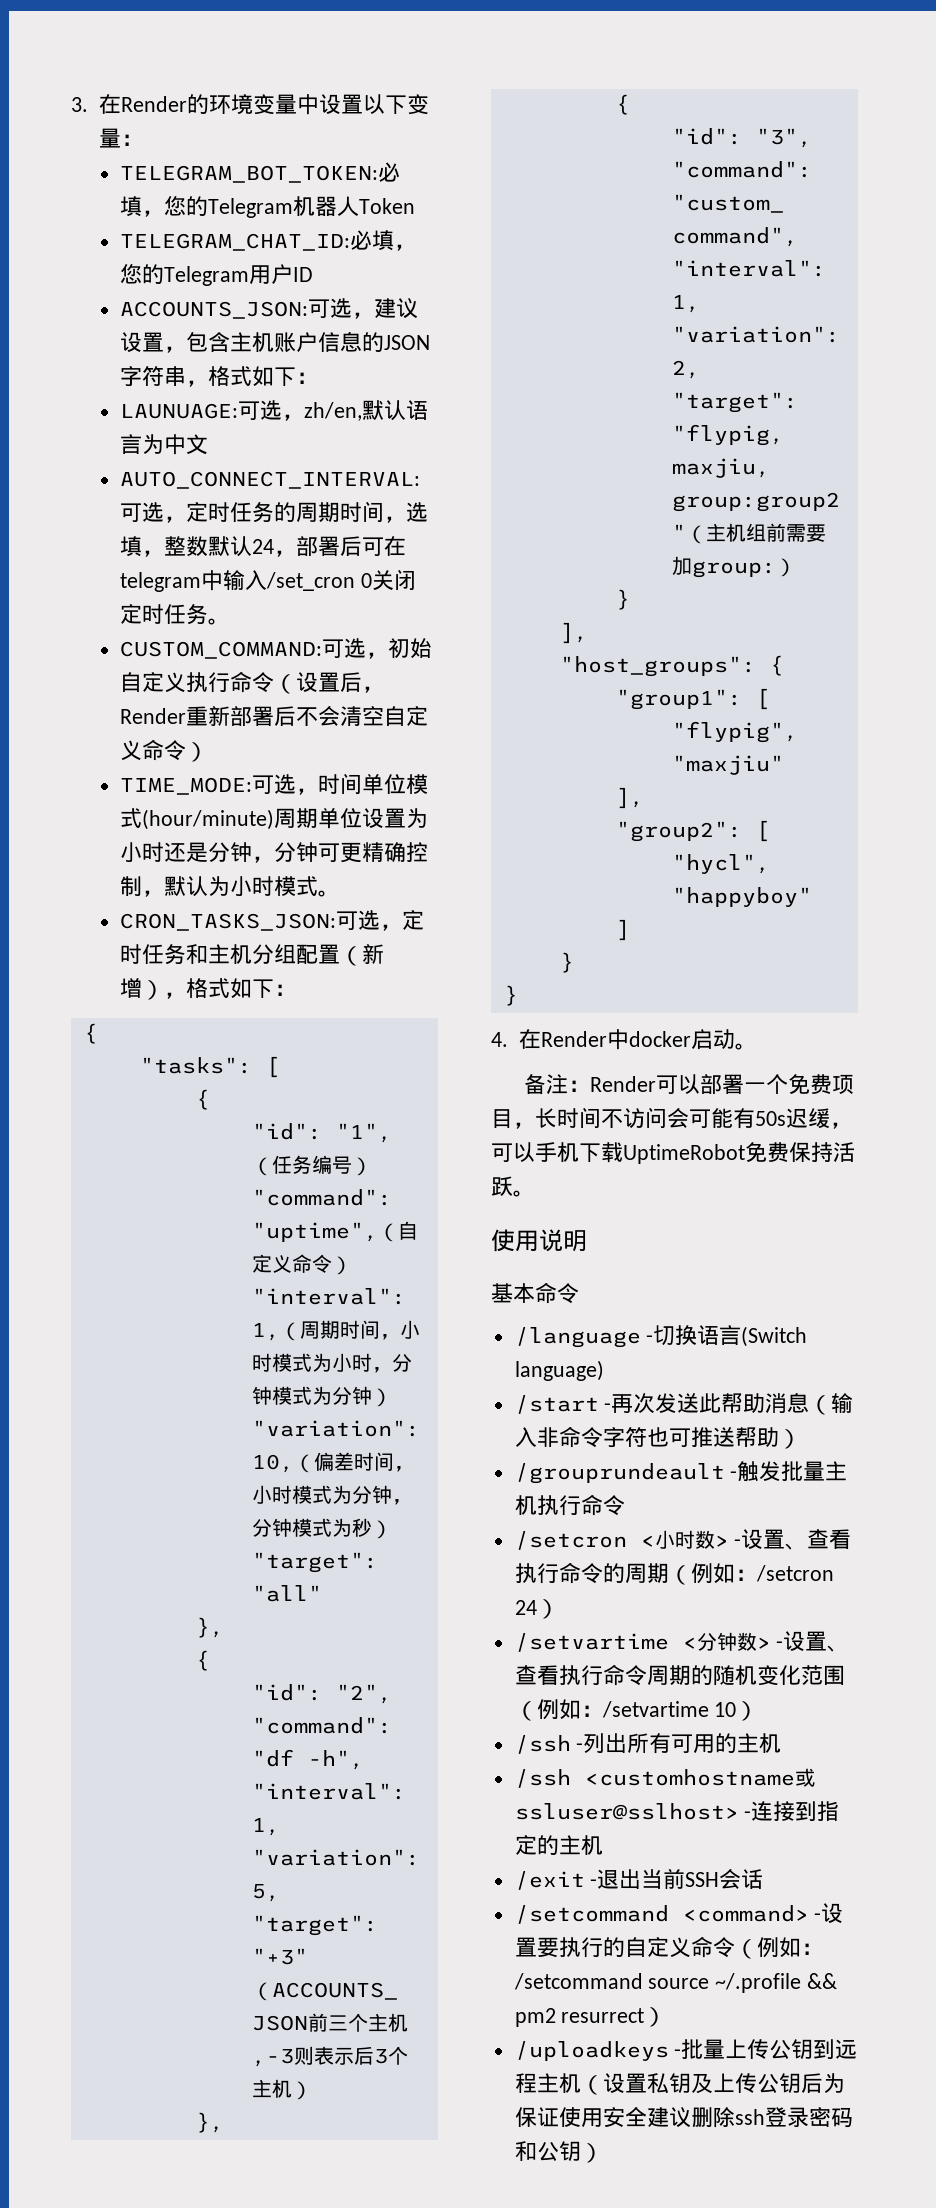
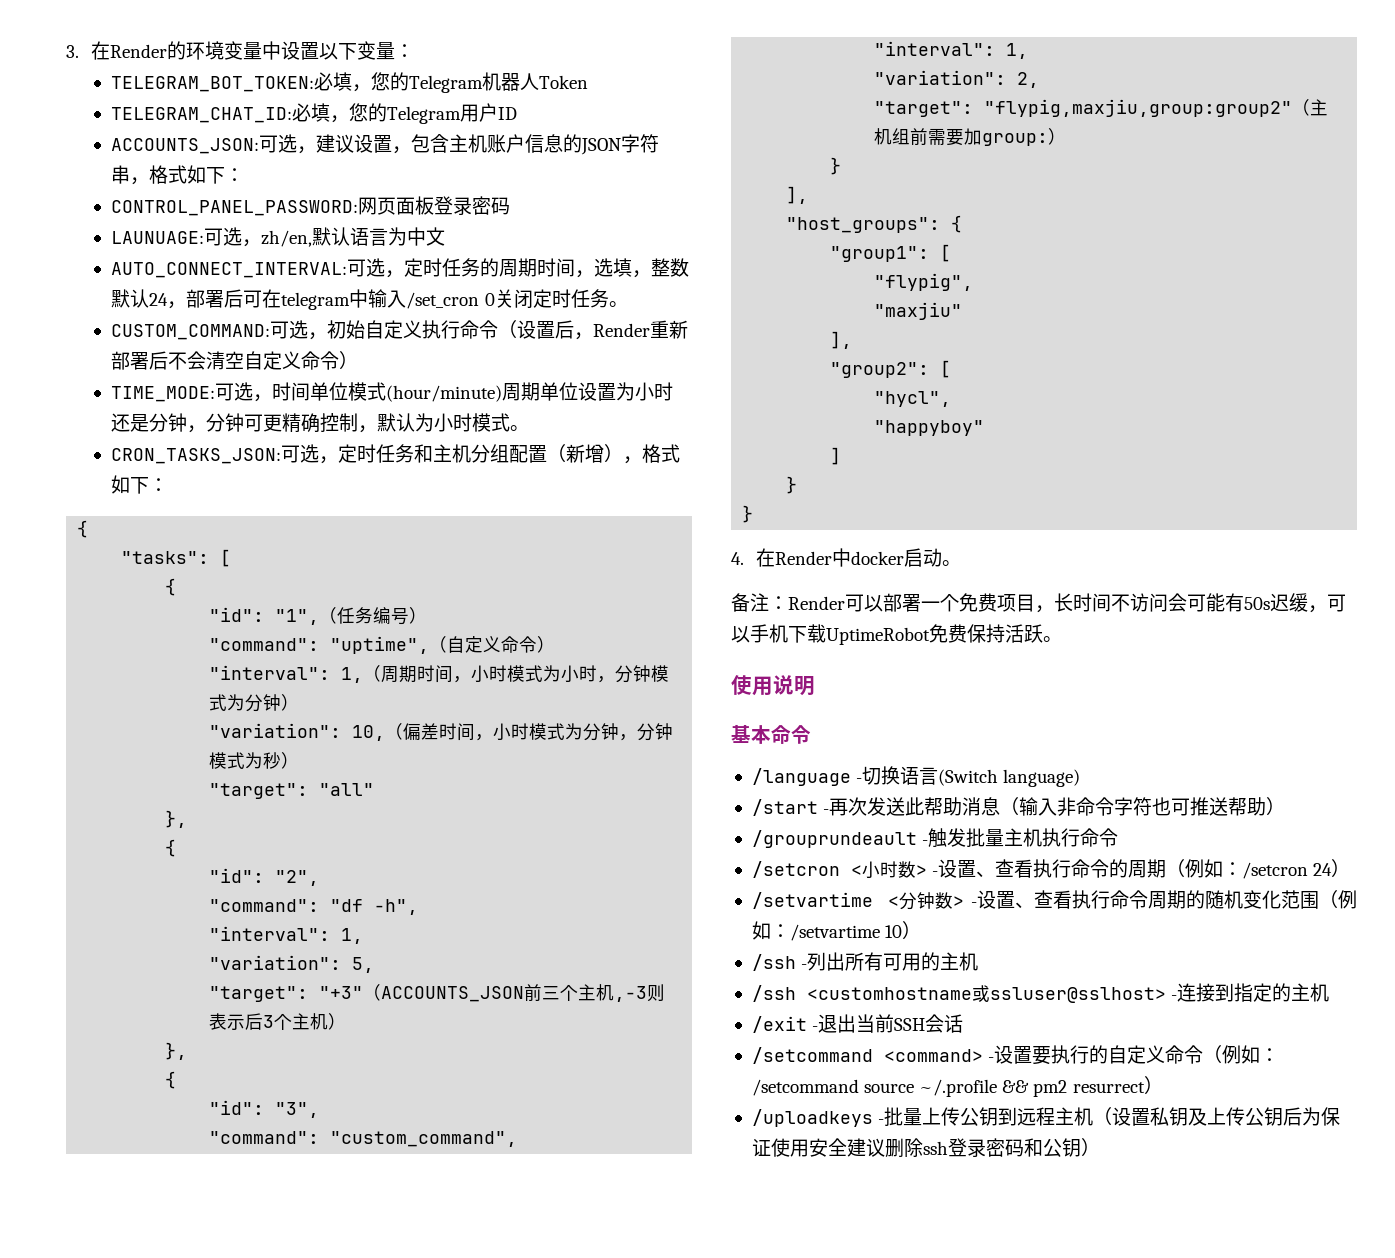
(319, 378) none -> [111,196,511,216] // CONTROL_PANEL_PASSWORD:网页面板登录密码

